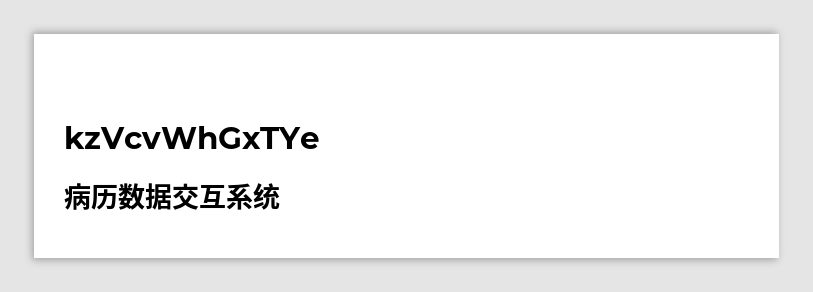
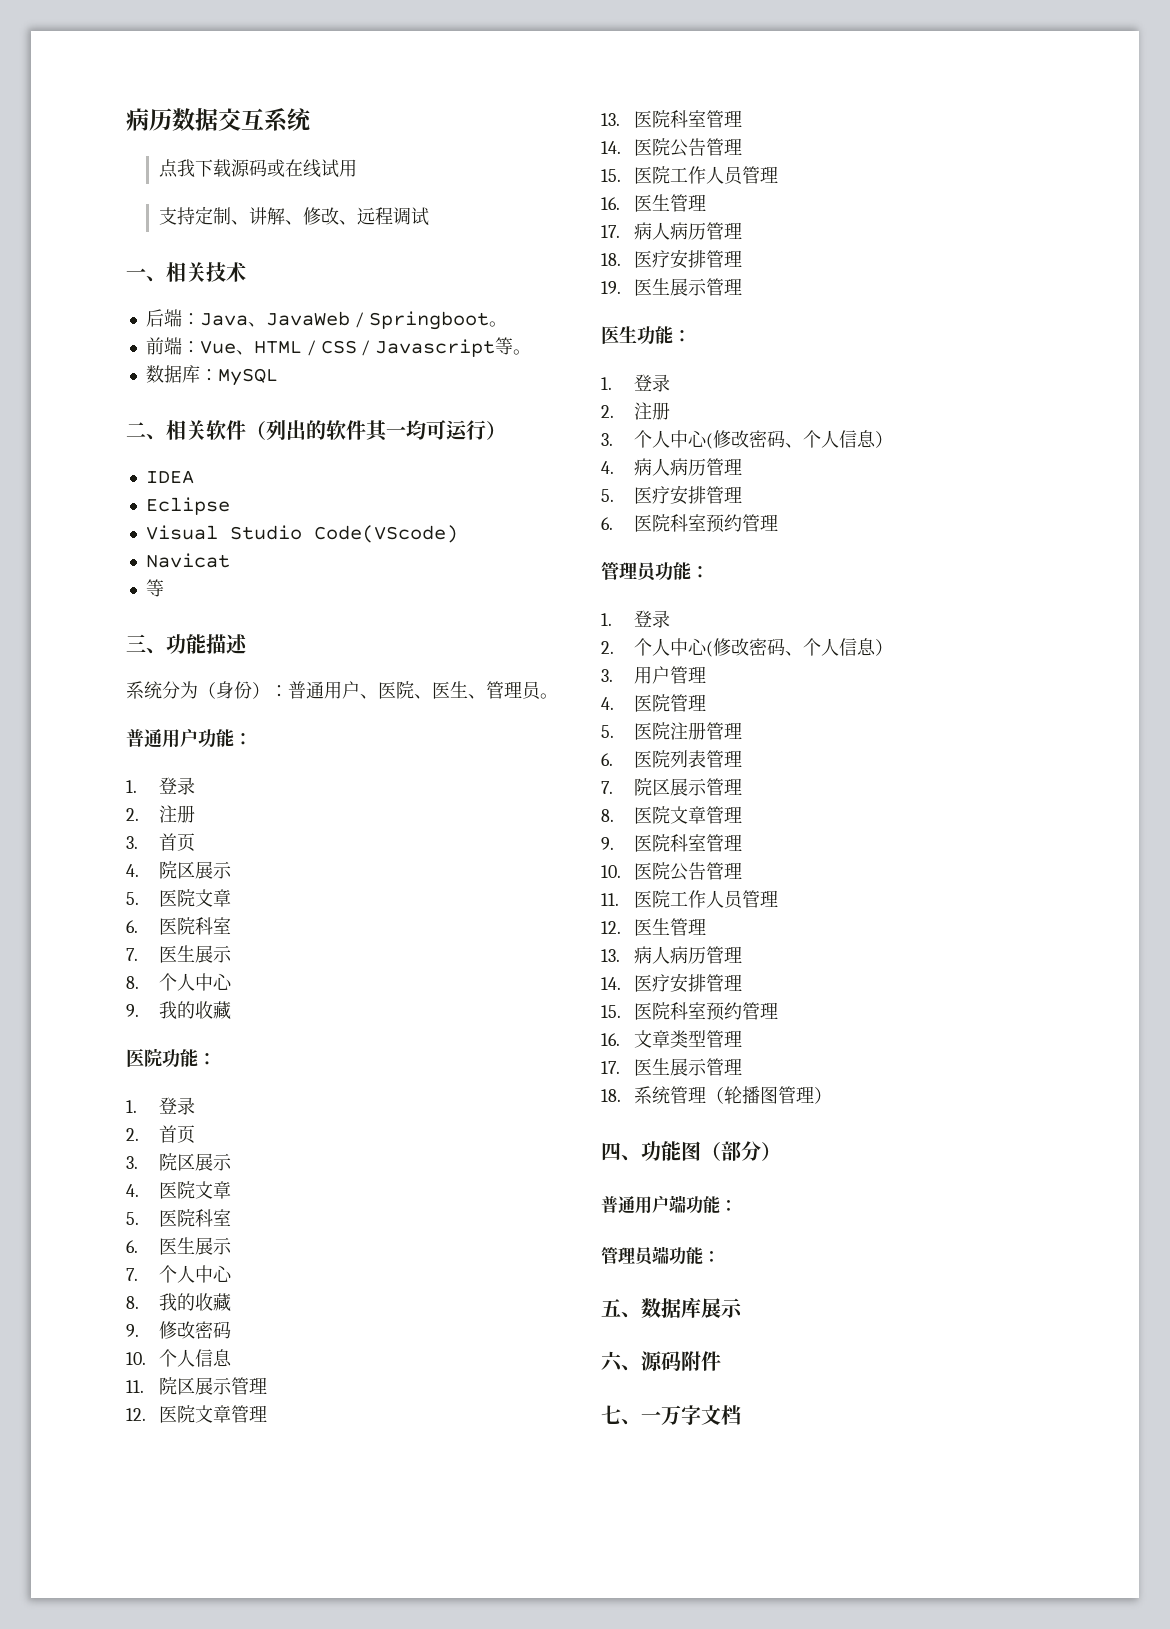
[64,126,320,149] kzVcvWhGxTYe // -> (126, 119) none
(280, 196) none -> [158,159,357,178] [158,206,429,226] [126,262,246,282] [145,309,507,330] [145,337,532,357] [145,365,278,386] [126,420,506,442] [145,470,194,484] [145,497,230,515] [145,525,458,543] [145,553,230,568] [145,579,164,597] [126,634,248,654] [126,681,558,700] [126,729,252,748] [126,777,195,795] [126,805,195,823] [126,833,195,852] [126,861,232,879] [126,889,231,907] [126,917,231,935] [126,945,232,963] [126,973,232,991] [126,1001,231,1019] [126,1048,216,1067] [126,1097,195,1115] [126,1125,195,1144] [126,1153,232,1171] [126,1181,231,1199] [126,1209,231,1227] [126,1237,232,1255] [126,1265,232,1283] [126,1293,231,1311] [126,1321,231,1339] [126,1349,232,1367] [126,1377,267,1395] [126,1405,267,1423] [601,110,742,128] [601,138,742,157] [601,166,778,185] [601,194,706,212] [601,222,742,240] [601,249,742,269] [601,278,742,296] [601,326,691,344] [601,374,670,392] [601,402,670,420] [601,430,893,449] [601,458,742,476] [601,485,742,505] [601,514,778,533] [601,562,709,582] [601,610,670,628] [601,638,893,657] [601,666,706,684] [601,694,706,712] [601,722,742,740] [601,750,742,768] [601,778,742,796] [601,806,742,824] [601,834,742,852] [601,862,742,881] [601,890,778,909] [601,918,706,936] [601,946,742,964] [601,973,742,993] [601,1002,778,1021] [601,1030,742,1048] [601,1058,742,1076] [601,1086,832,1104] [601,1141,781,1161] [601,1195,737,1214] [601,1246,720,1266] [601,1297,743,1318] [601,1351,721,1372] [601,1405,741,1425] // 点我下载源码或在线试用 // 支持定制、讲解、修改、远程调试 // 一、相关技术 // 后端：Java、JavaWeb / Springboot。 // 前端：Vue、HTML / CSS / Javascript等。 // 数据库：MySQL // 二、相关软件（列出的软件其一均可运行） // IDEA // Eclipse // Visual Studio Code(VScode) // Navicat // 等 // 三、功能描述 // 系统分为（身份）：普通用户、医院、医生、管理员。 // 普通用户功能： // 1.登录 // 2.注册 // 3.首页 // 4.院区展示 // 5.医院文章 // 6.医院科室 // 7.医生展示 // 8.个人中心 // 9.我的收藏 // 医院功能： // 1.登录 // 2.首页 // 3.院区展示 // 4.医院文章 // 5.医院科室 // 6.医生展示 // 7.个人中心 // 8.我的收藏 // 9.修改密码 // 10.个人信息 // 11.院区展示管理 // 12.医院文章管理 // 13.医院科室管理 // 14.医院公告管理 // 15.医院工作人员管理 // 16.医生管理 // 17.病人病历管理 // 18.医疗安排管理 // 19.医生展示管理 // 医生功能： // 1.登录 // 2.注册 // 3.个人中心(修改密码、个人信息） // 4.病人病历管理 // 5.医疗安排管理 // 6.医院科室预约管理 // 管理员功能： // 1.登录 // 2.个人中心(修改密码、个人信息） // 3.用户管理 // 4.医院管理 // 5.医院注册管理 // 6.医院列表管理 // 7.院区展示管理 // 8.医院文章管理 // 9.医院科室管理 // 10.医院公告管理 // 11.医院工作人员管理 // 12.医生管理 // 13.病人病历管理 // 14.医疗安排管理 // 15.医院科室预约管理 // 16.文章类型管理 // 17.医生展示管理 // 18.系统管理（轮播图管理） // 四、功能图（部分） // 普通用户端功能： // 管理员端功能： // 五、数据库展示 // 六、源码附件 // 七、一万字文档

